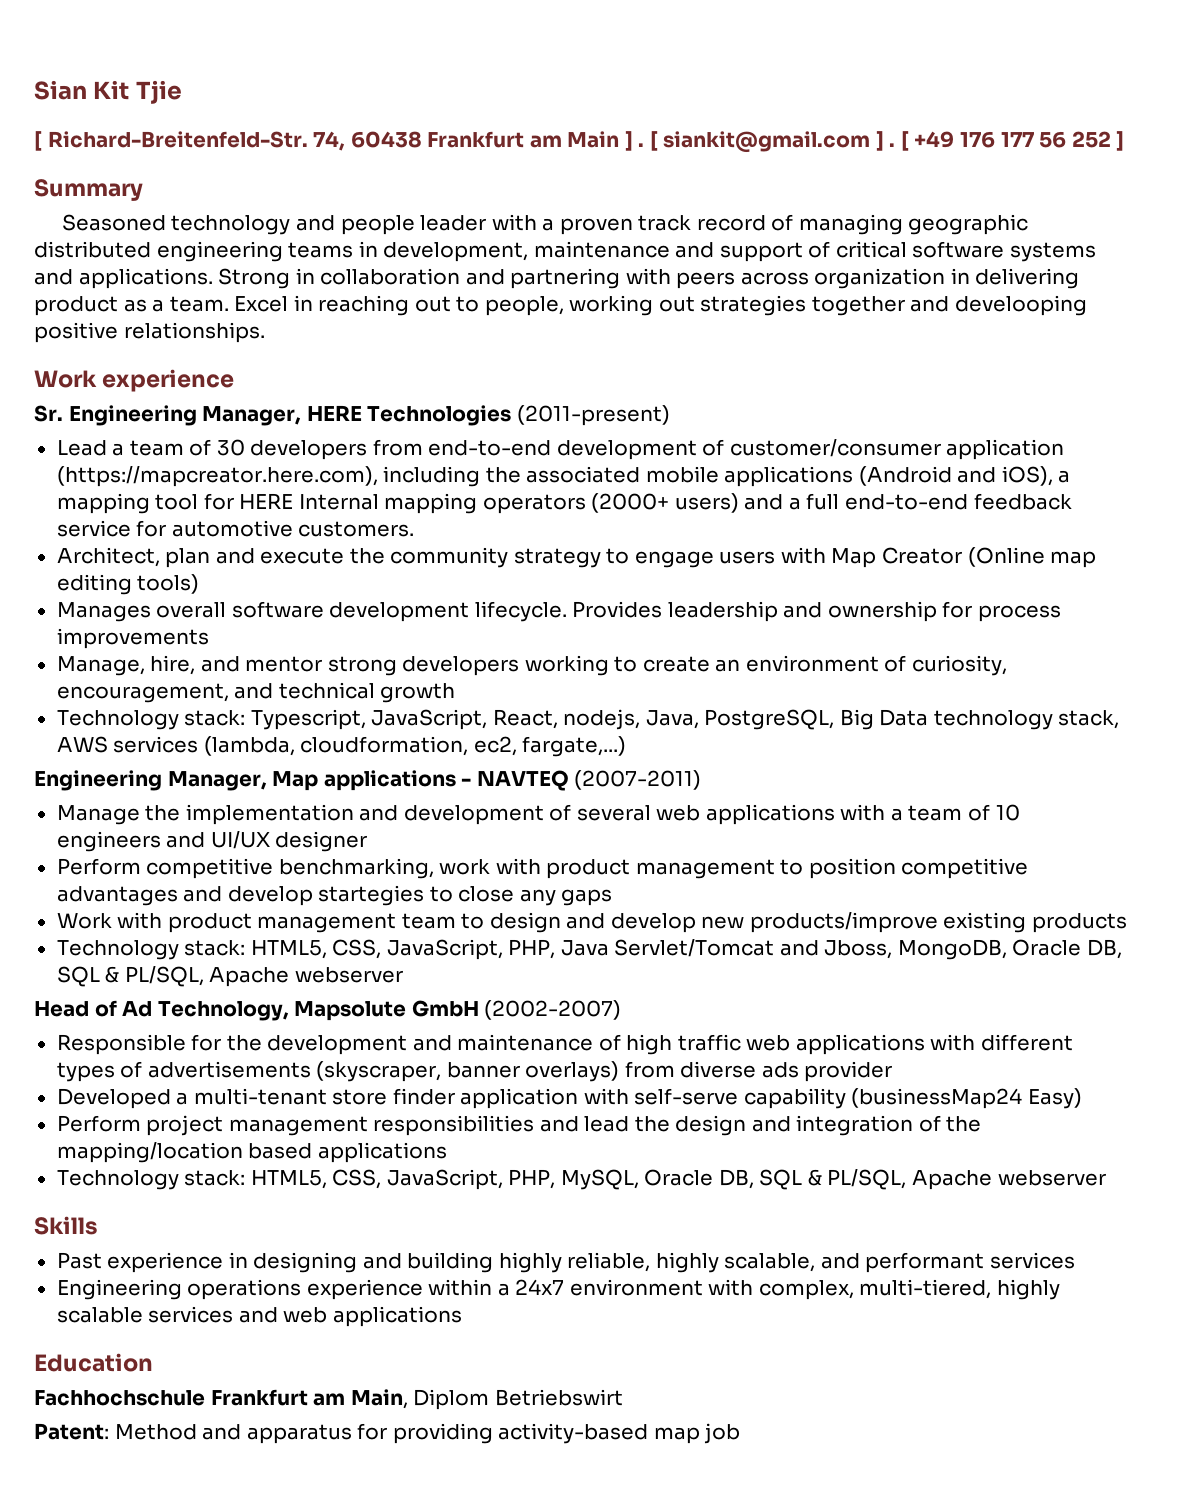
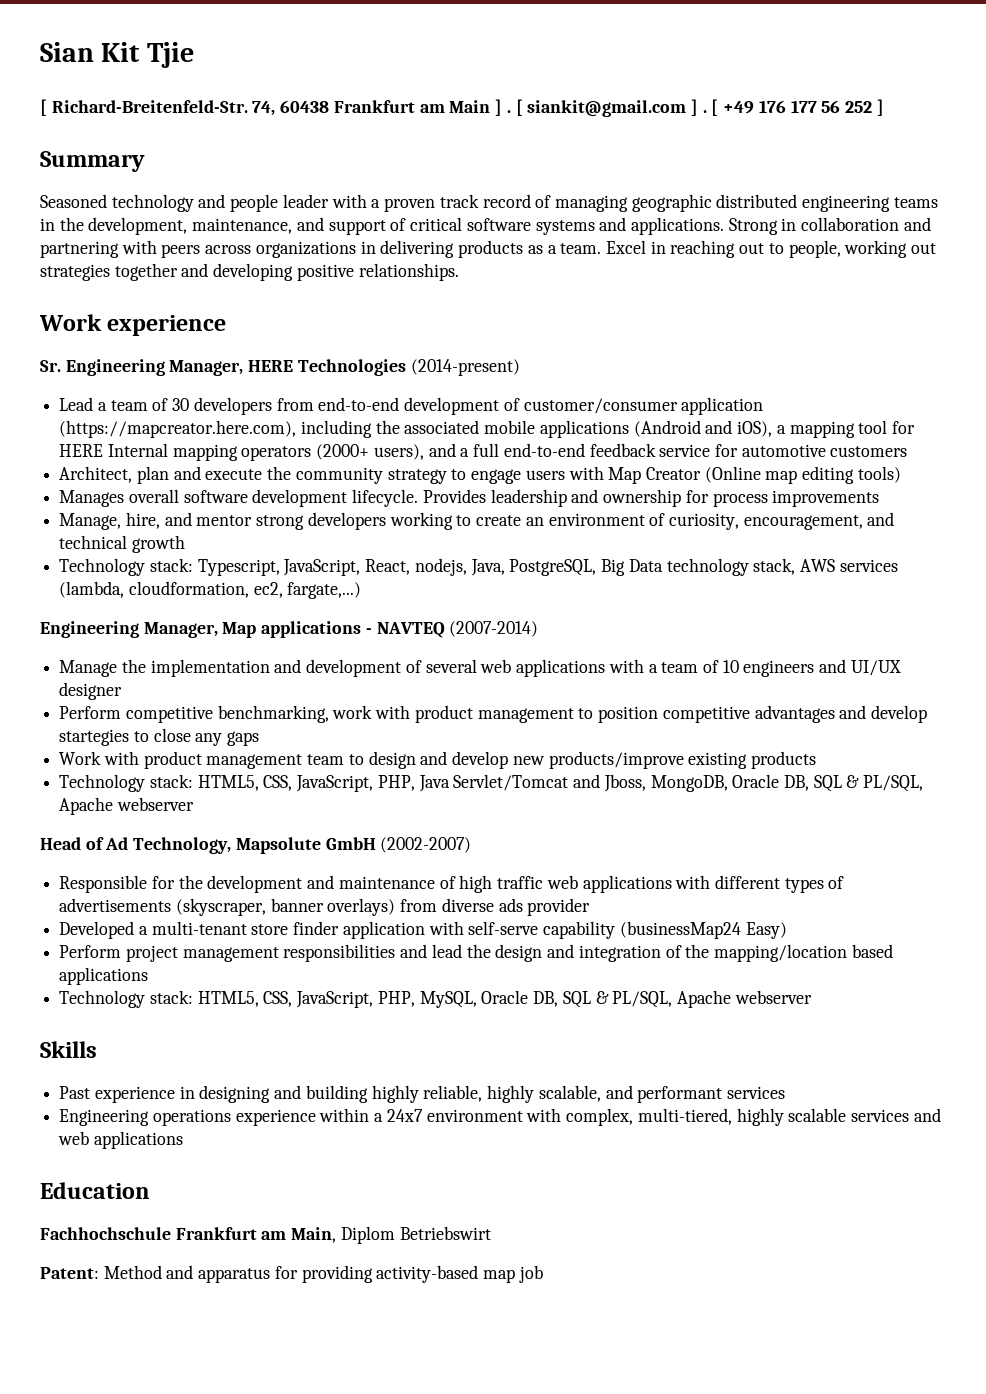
[383,241,670,262] development, maintenance -> [59,217,293,235] the development, maintenance,
[814,268,946,289] organization -> [255,241,356,258] organizations
[34,296,118,316] product -> [458,240,524,258] products
[955,295,1088,316] develooping -> [213,263,294,281] developing
[516,405,670,426] (2011-present) -> [410,359,520,376] (2014-present)
[674,493,739,513] users) -> [373,444,424,460] users),
[298,521,415,537] customers. -> [830,446,908,457] customers
[574,770,702,790] (2007-2011) -> [449,621,539,637] (2007-2014)

